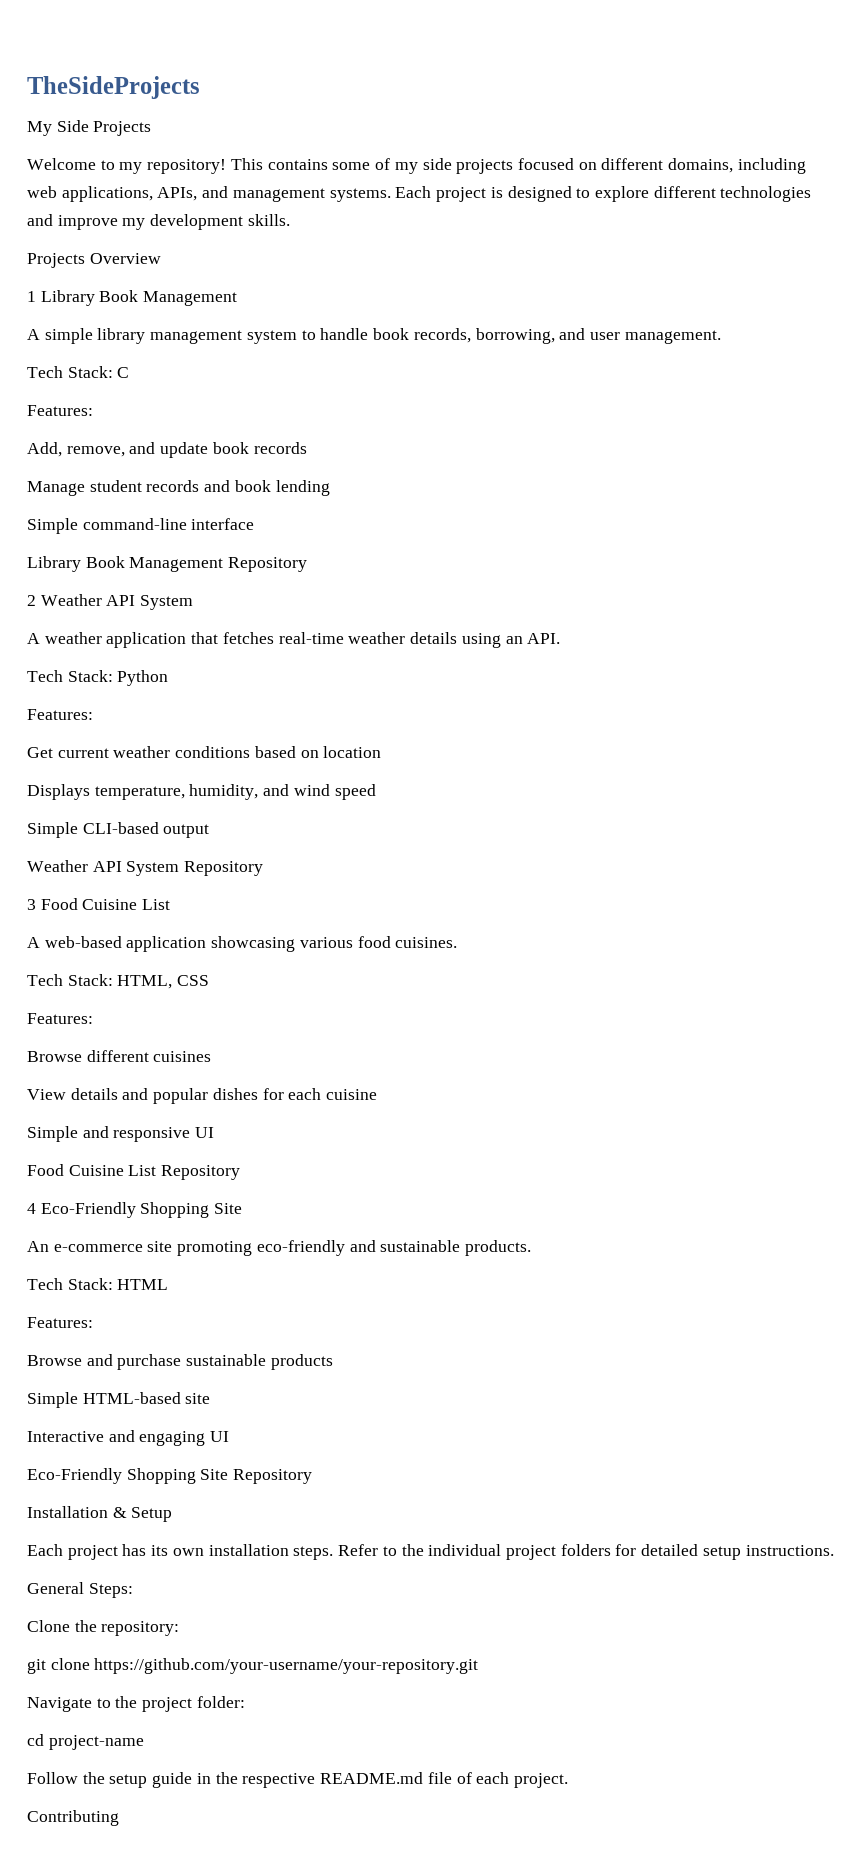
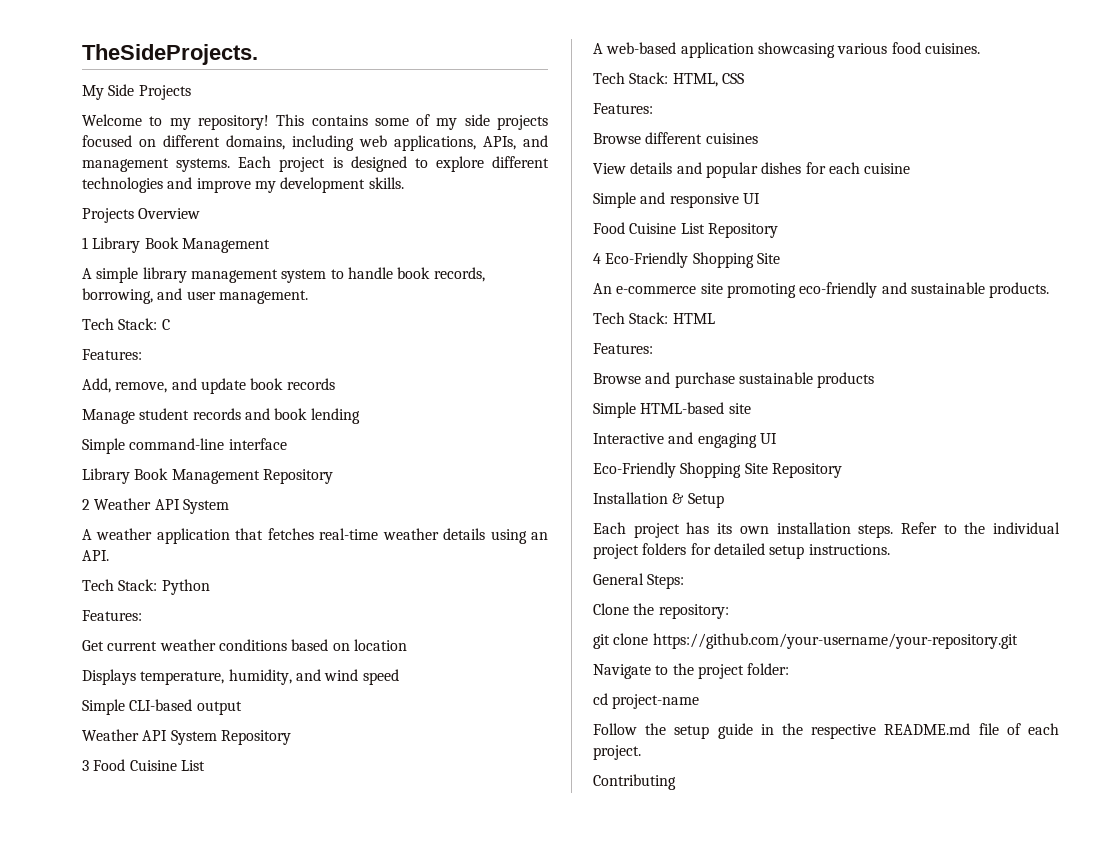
[27,76,200,99] TheSideProjects -> [82,44,258,65] TheSideProjects.

